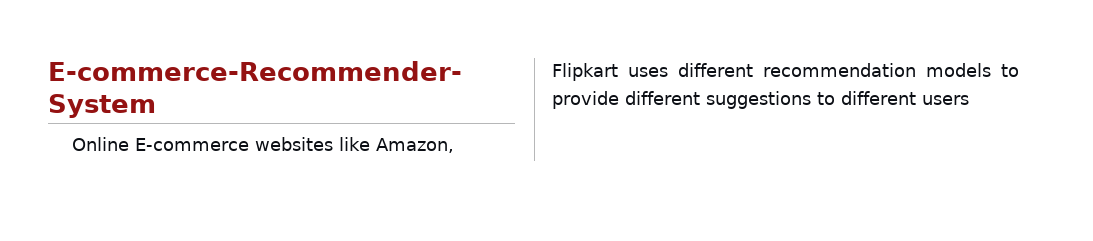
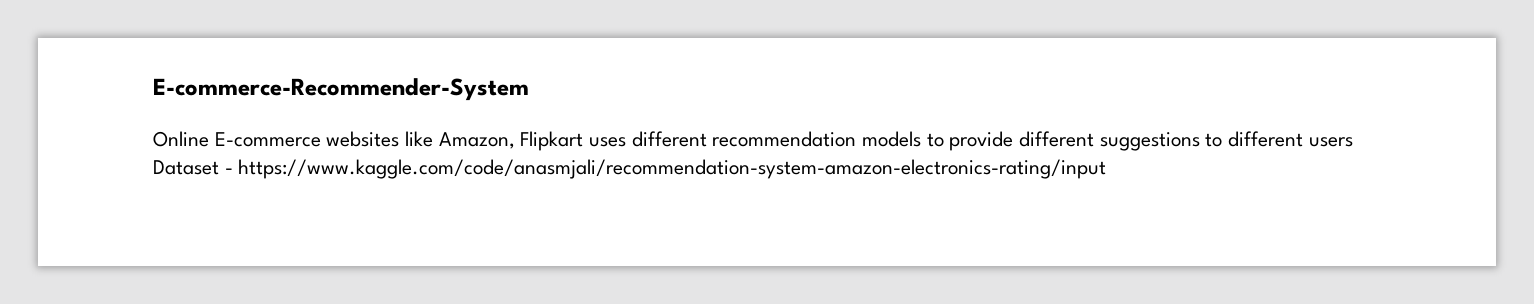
(969, 100) none -> [153,159,1107,179] Dataset - https://www.kaggle.com/code/anasmjali/recommendation-system-amazon-electronics-rating/input

